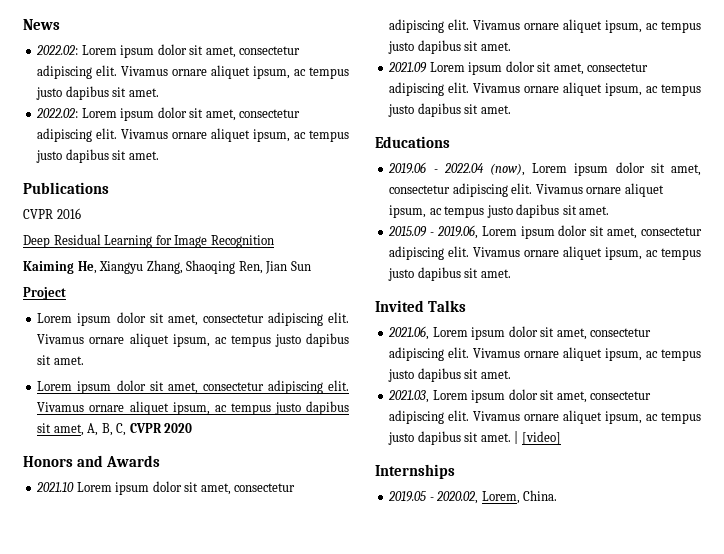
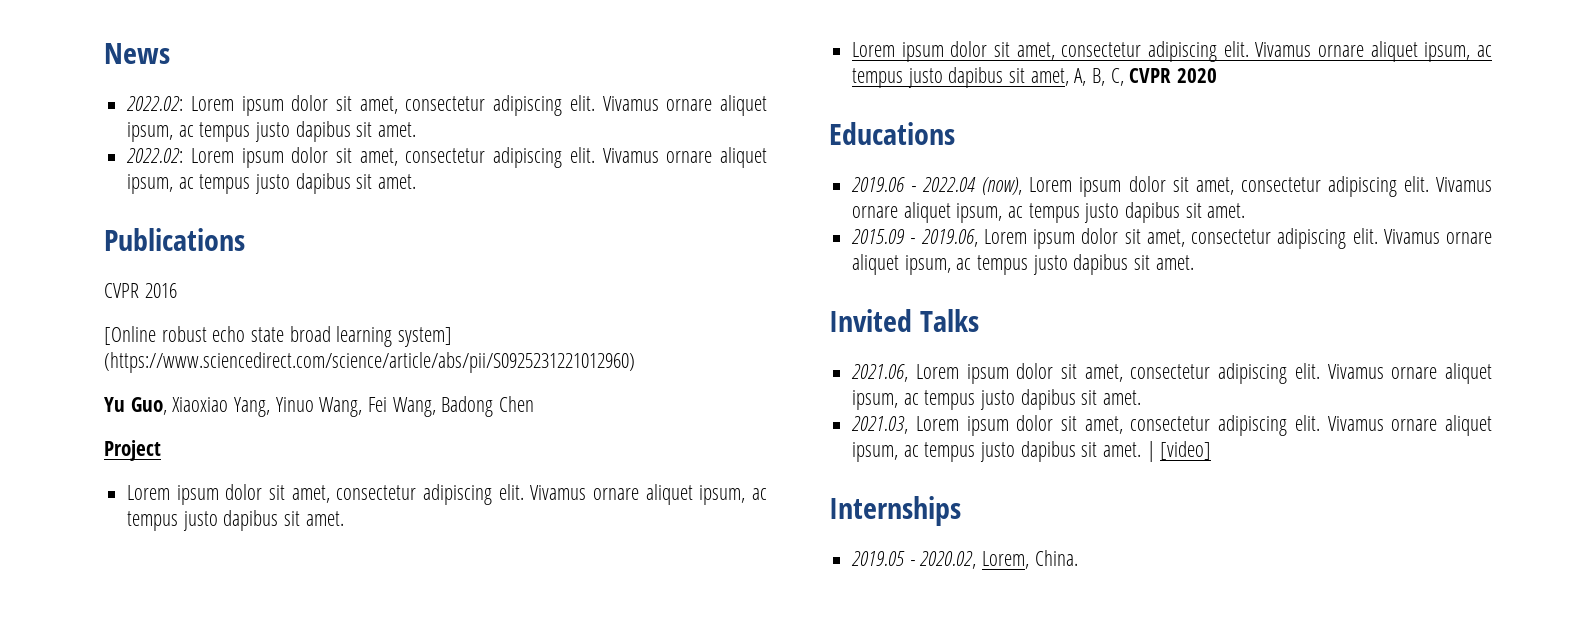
[23,234,274,248] [23,260,311,274] Deep Residual Learning for Image Recognition // Kaiming He, Xiangyu Zhang, Shaoqing Ren, Jian Sun -> [104,326,453,347] [104,352,635,373] [104,396,535,417] [Online robust echo state broad learning system] (https://www.sciencedirect.com/science/article/abs/pii/S0925231221012960) // Yu Guo, Xiaoxiao Yang, Yinuo Wang, Fei Wang, Badong Chen
[23,455,161,467] [36,481,296,495] [389,19,701,33] [388,40,511,54] [388,61,649,75] [389,82,701,96] [388,103,511,117] // Honors and Awards // 2021.10 Lorem ipsum dolor sit amet, consectetur adipiscing elit. Vivamus ornare aliquet ipsum, ac tempus justo dapibus sit amet. // 2021.09 Lorem ipsum dolor sit amet, consectetur adipiscing elit. Vivamus ornare aliquet ipsum, ac tempus justo dapibus sit amet. -> (1218, 75) none

